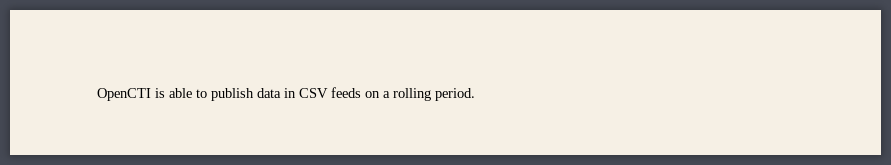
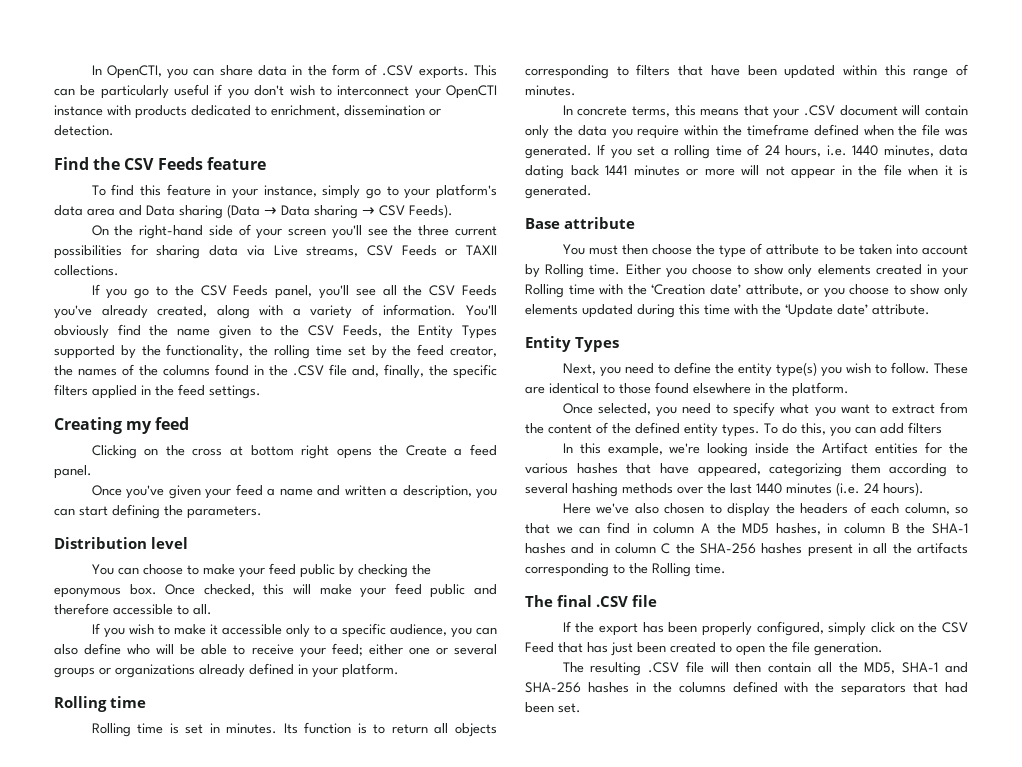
[96,87,475,101] OpenCTI is able to publish data in CSV feeds on a rolling period. -> [91,64,498,79] [54,84,498,99] [54,105,441,119] [54,125,114,136] [54,157,266,170] [91,184,497,199] [54,204,453,219] [91,224,498,239] [54,244,497,259] [54,265,119,276] [91,284,497,299] [54,304,497,319] [54,324,497,339] [54,344,497,359] [54,364,497,379] [54,384,261,399] [54,417,190,434] [91,444,497,459] [54,465,92,479] [91,484,498,499] [54,504,262,519] [54,537,188,549] [91,563,431,578] [54,583,498,598] [54,603,212,615] [91,623,497,638] [54,643,498,658] [54,663,399,678] [54,696,146,712] [91,722,498,737] [525,64,968,79] [525,85,576,96] [562,105,969,119] [525,124,968,139] [525,144,968,159] [525,164,968,179] [525,185,592,199] [525,217,635,229] [562,243,969,258] [525,264,968,278] [525,284,968,298] [525,304,930,318] [525,336,619,352] [562,362,969,377] [525,382,849,397] [562,402,968,417] [525,422,942,437] [562,442,968,457] [525,463,968,477] [525,482,924,497] [562,502,969,517] [525,522,968,535] [525,542,968,557] [525,563,726,577] [525,595,657,607] [562,621,968,636] [525,641,883,656] [562,661,968,676] [525,681,968,696] [525,702,581,713] In OpenCTI, you can share data in the form of .CSV exports. This can be particularly useful if you don't wish to interconnect your OpenCTI instance with products dedicated to enrichment, dissemination or detection. // Find the CSV Feeds feature // To find this feature in your instance, simply go to your platform's data area and Data sharing (Data → Data sharing → CSV Feeds). // On the right-hand side of your screen you'll see the three current possibilities for sharing data via Live streams, CSV Feeds or TAXII collections. // If you go to the CSV Feeds panel, you'll see all the CSV Feeds you've already created, along with a variety of information. You'll obviously find the name given to the CSV Feeds, the Entity Types supported by the functionality, the rolling time set by the feed creator, the names of the columns found in the .CSV file and, finally, the specific filters applied in the feed settings. // Creating my feed // Clicking on the cross at bottom right opens the Create a feed panel. // Once you've given your feed a name and written a description, you can start defining the parameters. // Distribution level // You can choose to make your feed public by checking the eponymous box. Once checked, this will make your feed public and therefore accessible to all. // If you wish to make it accessible only to a specific audience, you can also define who will be able to receive your feed; either one or several groups or organizations already defined in your platform. // Rolling time // Rolling time is set in minutes. Its function is to return all objects corresponding to filters that have been updated within this range of minutes. // In concrete terms, this means that your .CSV document will contain only the data you require within the timeframe defined when the file was generated. If you set a rolling time of 24 hours, i.e. 1440 minutes, data dating back 1441 minutes or more will not appear in the file when it is generated. // Base attribute // You must then choose the type of attribute to be taken into account by Rolling time. Either you choose to show only elements created in your Rolling time with the ‘Creation date’ attribute, or you choose to show only elements updated during this time with the ‘Update date’ attribute. // Entity Types // Next, you need to define the entity type(s) you wish to follow. These are identical to those found elsewhere in the platform. // Once selected, you need to specify what you want to extract from the content of the defined entity types. To do this, you can add filters // In this example, we're looking inside the Artifact entities for the various hashes that have appeared, categorizing them according to several hashing methods over the last 1440 minutes (i.e. 24 hours). // Here we've also chosen to display the headers of each column, so that we can find in column A the MD5 hashes, in column B the SHA-1 hashes and in column C the SHA-256 hashes present in all the artifacts corresponding to the Rolling time. // The final .CSV file // If the export has been properly configured, simply click on the CSV Feed that has just been created to open the file generation. // The resulting .CSV file will then contain all the MD5, SHA-1 and SHA-256 hashes in the columns defined with the separators that had been set.

